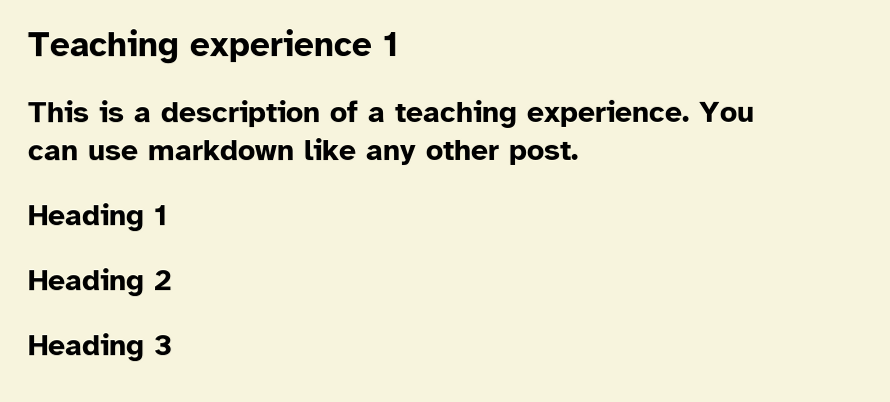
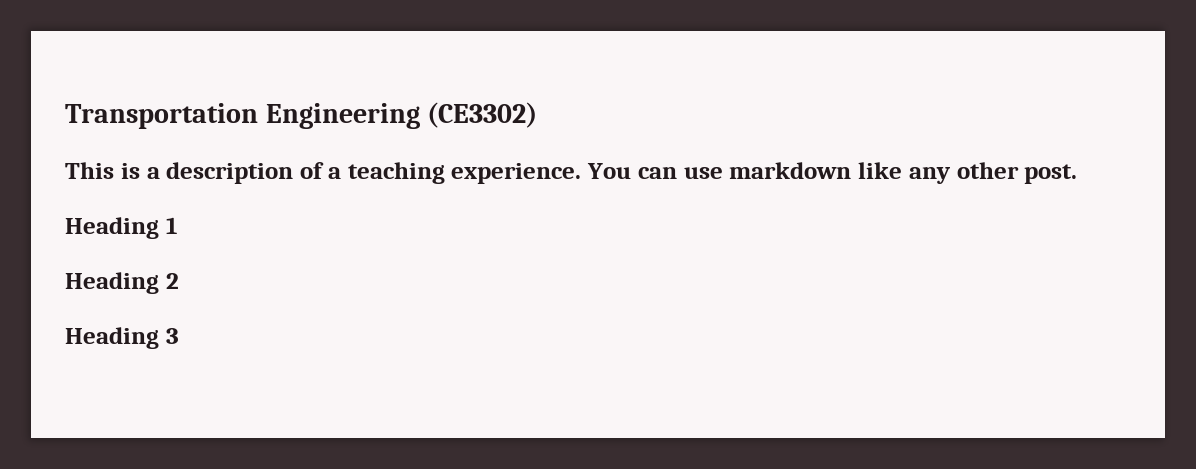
[27,29,399,65] Teaching experience 1 -> [65,102,538,129] Transportation Engineering (CE3302)

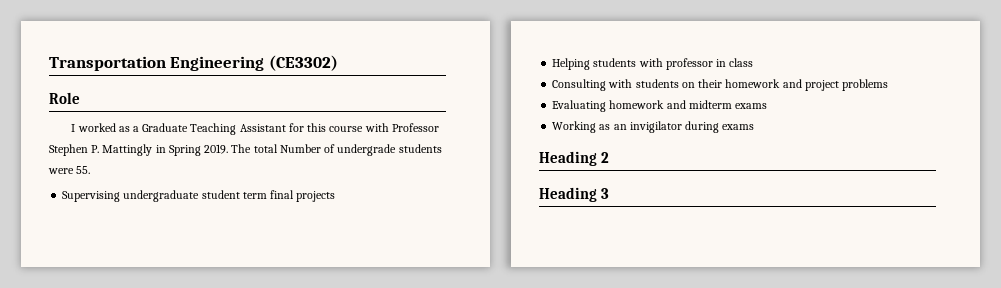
[65,162,1078,184] [65,217,177,239] This is a description of a teaching experience. You can use markdown like any other post. // Heading 1 -> [49,92,80,104] [71,123,439,135] [49,144,442,156] [48,166,91,174] [62,190,336,202] [552,58,754,70] [552,79,889,91] [552,100,768,112] [552,121,755,133] Role // I worked as a Graduate Teaching Assistant for this course with Professor Stephen P. Mattingly in Spring 2019. The total Number of undergrade students were 55. // Supervising undergraduate student term final projects // Helping students with professor in class // Consulting with students on their homework and project problems // Evaluating homework and midterm exams // Working as an invigilator during exams

